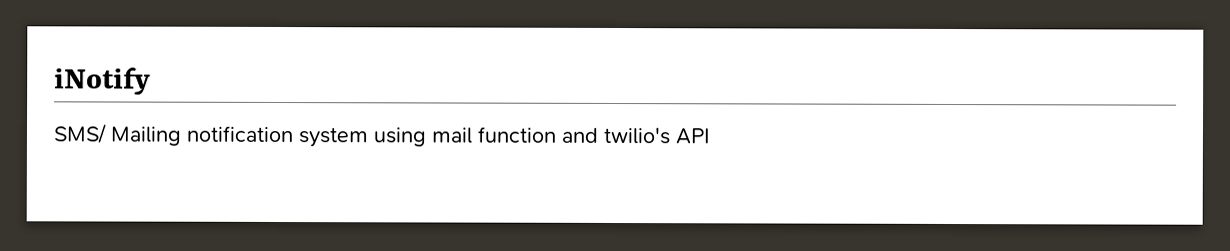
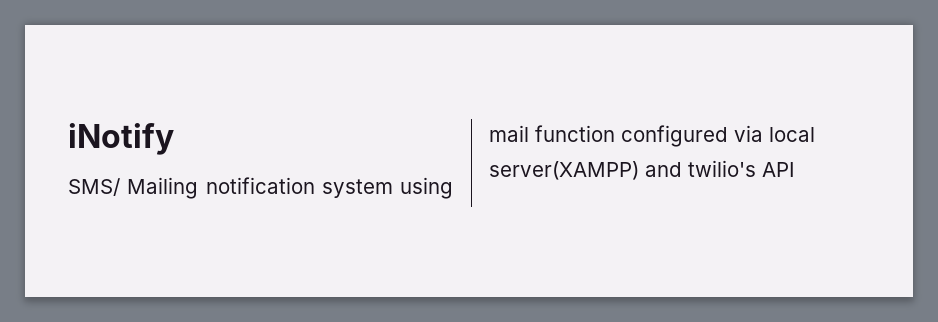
(556, 134) none -> [621,125,815,147] [489,161,639,180] configured via local server(XAMPP)

